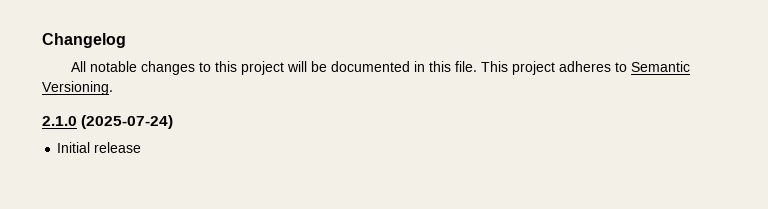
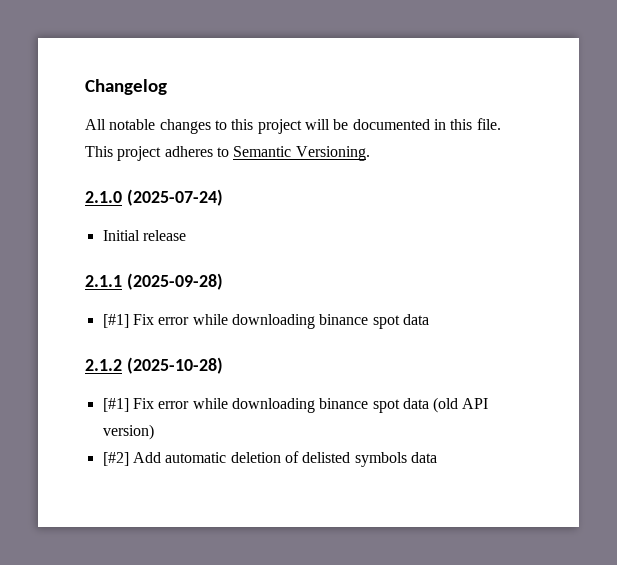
(142, 147) none -> [85,273,223,290] [102,314,429,329] [85,357,223,374] [102,397,489,413] [102,424,154,440] [102,451,437,467] // 2.1.1 (2025-09-28) // [#1] Fix error while downloading binance spot data // 2.1.2 (2025-10-28) // [#1] Fix error while downloading binance spot data (old API version) // [#2] Add automatic deletion of delisted symbols data

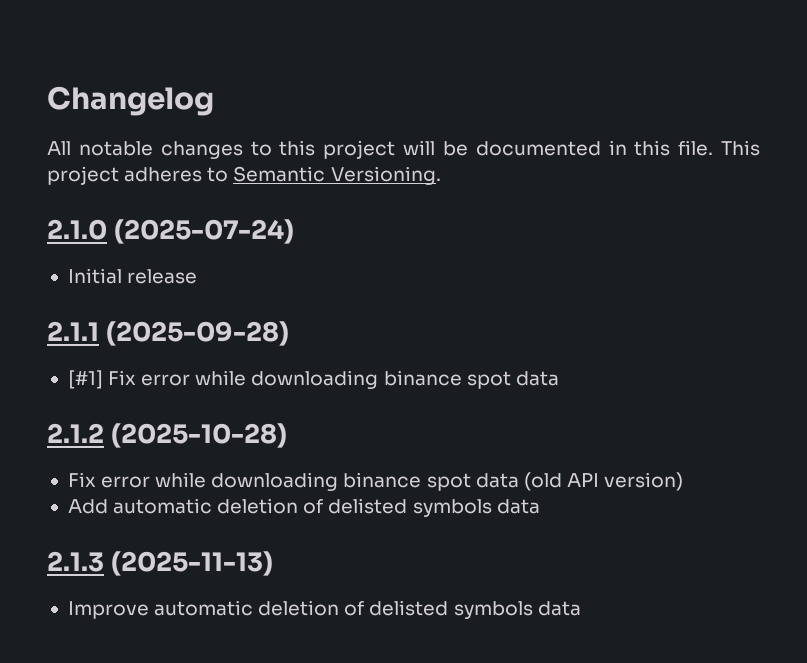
[102,398,129,412] [#1] -> (287, 435) none
[102,452,129,466] [#2] -> (684, 481) none
(437, 457) none -> [47,551,273,576] [67,600,581,619] // 2.1.3 (2025-11-13) // Improve automatic deletion of delisted symbols data

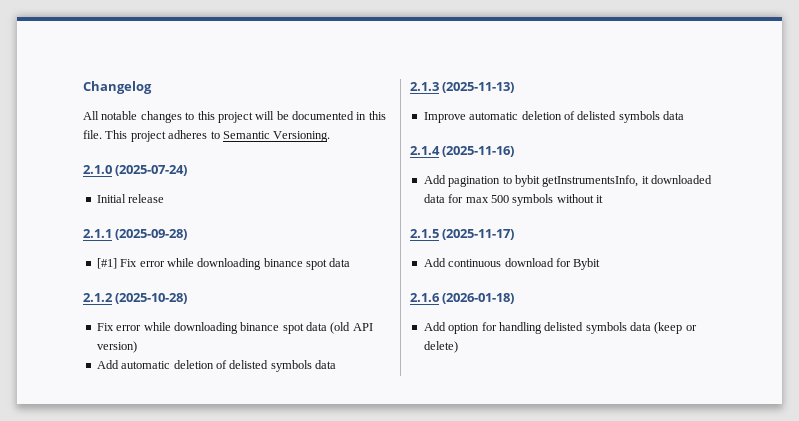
(581, 608) none -> [410,146,515,157] [423,175,712,187] [423,194,603,206] [410,229,515,240] [423,258,601,270] [410,293,515,304] [423,322,697,334] [423,341,458,353] // 2.1.4 (2025-11-16) // Add pagination to bybit getInstrumentsInfo, it downloaded data for max 500 symbols without it // 2.1.5 (2025-11-17) // Add continuous download for Bybit // 2.1.6 (2026-01-18) // Add option for handling delisted symbols data (keep or delete)

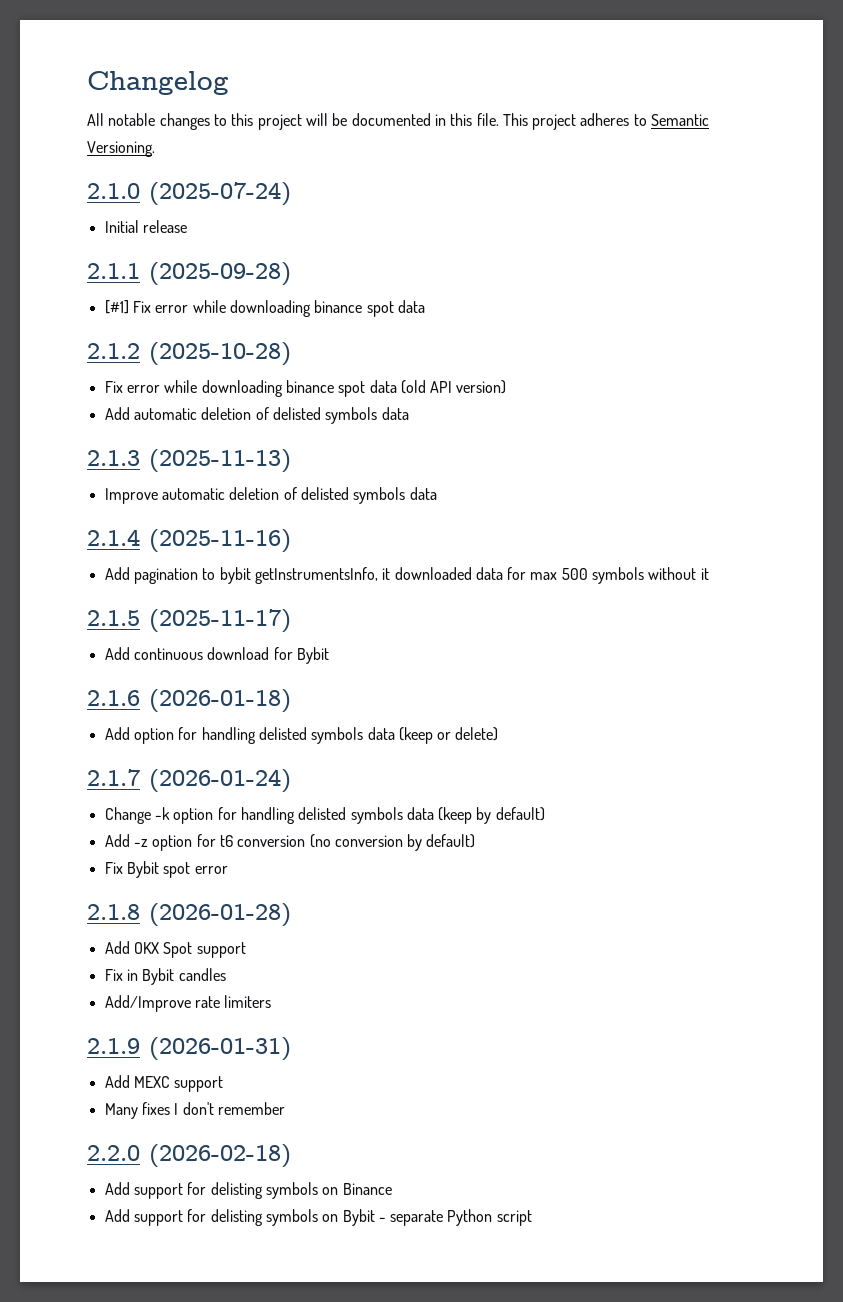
(458, 347) none -> [87,769,291,793] [104,807,545,824] [104,834,476,851] [104,861,228,878] [87,903,291,927] [104,941,246,958] [104,968,226,985] [104,995,272,1012] [87,1037,291,1061] [104,1075,224,1092] [104,1102,285,1119] [87,1144,291,1168] [104,1182,392,1199] [104,1209,532,1226] // 2.1.7 (2026-01-24) // Change -k option for handling delisted symbols data (keep by default) // Add -z option for t6 conversion (no conversion by default) // Fix Bybit spot error // 2.1.8 (2026-01-28) // Add OKX Spot support // Fix in Bybit candles // Add/Improve rate limiters // 2.1.9 (2026-01-31) // Add MEXC support // Many fixes I don't remember // 2.2.0 (2026-02-18) // Add support for delisting symbols on Binance // Add support for delisting symbols on Bybit - separate Python script

